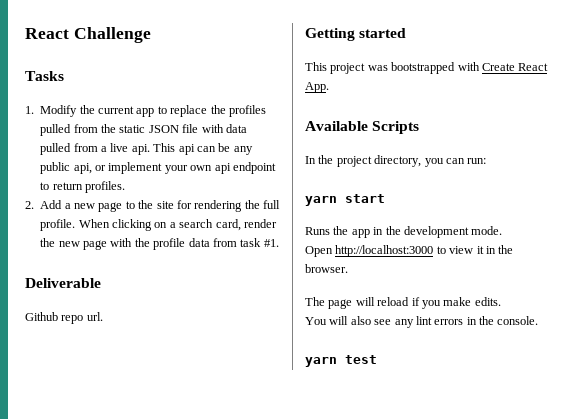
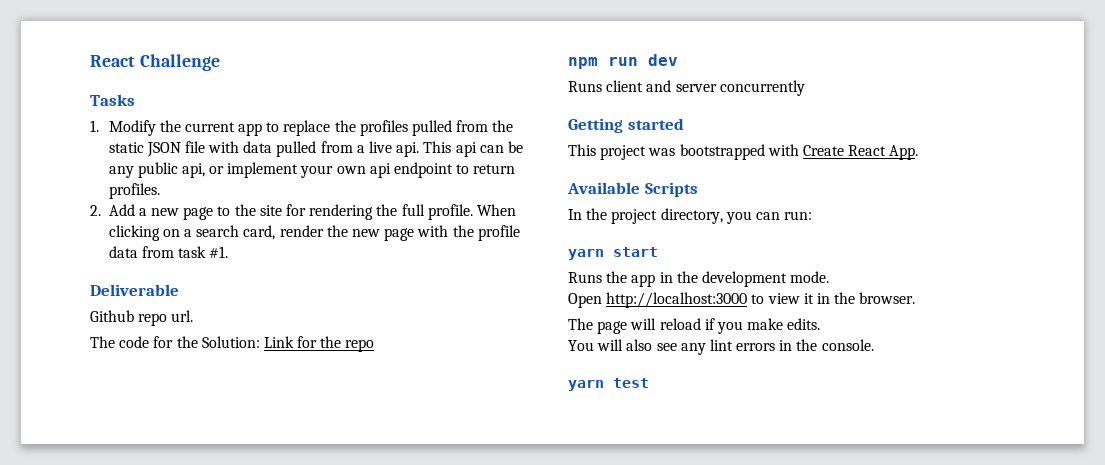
(103, 316) none -> [90,336,375,352] [568,54,678,69] [568,80,805,96] // The code for the Solution: Link for the repo // npm run dev // Runs client and server concurrently

